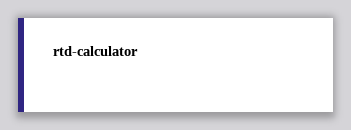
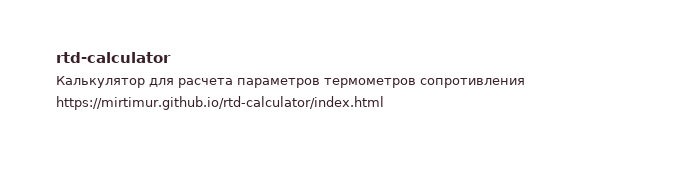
(138, 51) none -> [56,76,525,88] [56,96,384,110] // Калькулятор для расчета параметров термометров сопротивления // https://mirtimur.github.io/rtd-calculator/index.html

